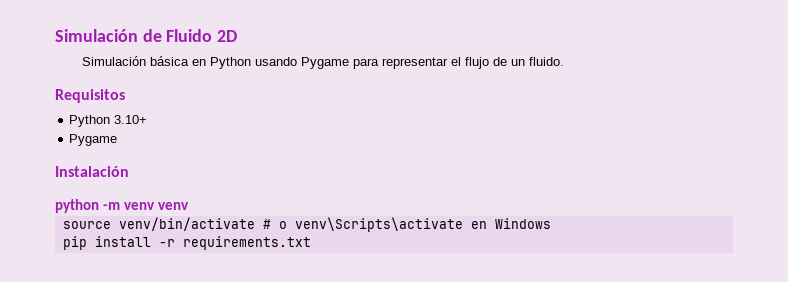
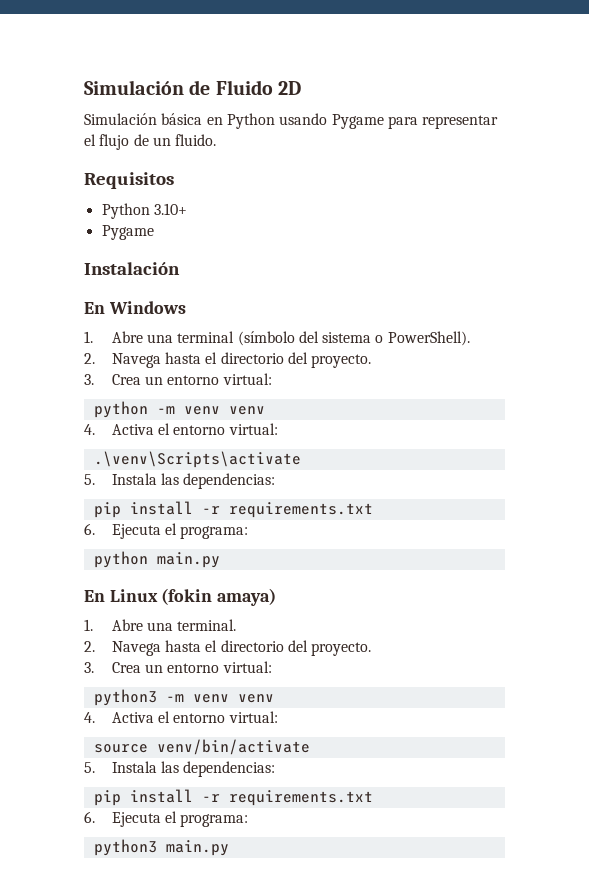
[55,199,190,213] [62,217,551,232] [62,236,311,250] python -m venv venv // source venv/bin/activate # o venv\Scripts\activate en Windows // pip install -r requirements.txt -> [84,301,186,314] [84,331,470,346] [84,352,372,368] [84,373,272,385] [93,401,265,418] [84,423,278,435] [93,451,301,468] [84,473,276,489] [93,501,373,518] [84,523,249,539] [93,551,220,568] [84,588,277,606] [84,619,237,631] [84,640,372,656] [84,661,272,673] [93,689,274,706] [84,711,278,723] [93,739,310,755] [84,761,276,777] [93,789,373,806] [84,811,249,827] [93,839,229,856] En Windows // 1. Abre una terminal (símbolo del sistema o PowerShell). // 2. Navega hasta el directorio del proyecto. // 3. Crea un entorno virtual: // python -m venv venv // 4. Activa el entorno virtual: // .\venv\Scripts\activate // 5. Instala las dependencias: // pip install -r requirements.txt // 6. Ejecuta el programa: // python main.py // En Linux (fokin amaya) // 1. Abre una terminal. // 2. Navega hasta el directorio del proyecto. // 3. Crea un entorno virtual: // python3 -m venv venv // 4. Activa el entorno virtual: // source venv/bin/activate // 5. Instala las dependencias: // pip install -r requirements.txt // 6. Ejecuta el programa: // python3 main.py

